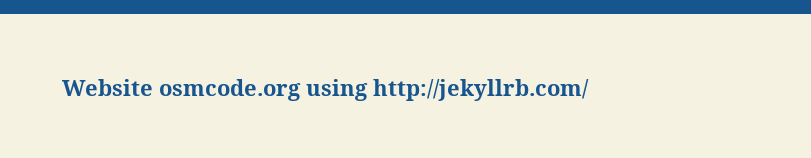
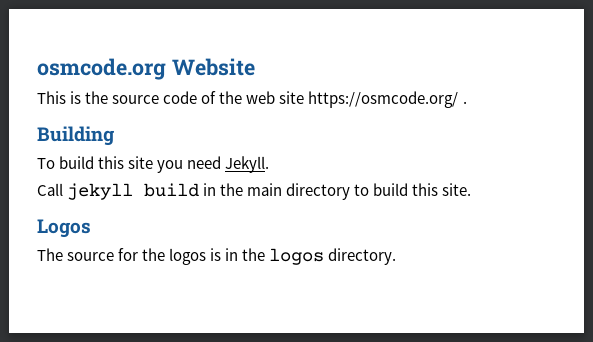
(62, 87) none -> [37,58,166,80] osmcode.org
[159,79,589,101] osmcode.org using http://jekyllrb.com/ -> [37,91,467,108] [37,126,114,146] [37,156,270,173] [37,183,472,200] [37,219,91,238] [37,248,397,265] // This is the source code of the web site https://osmcode.org/ . // Building // To build this site you need Jekyll. // Call jekyll build in the main directory to build this site. // Logos // The source for the logos is in the logos directory.

